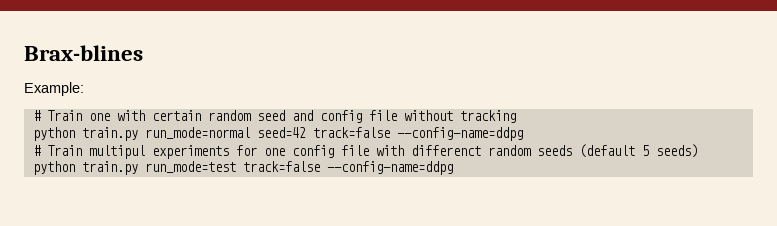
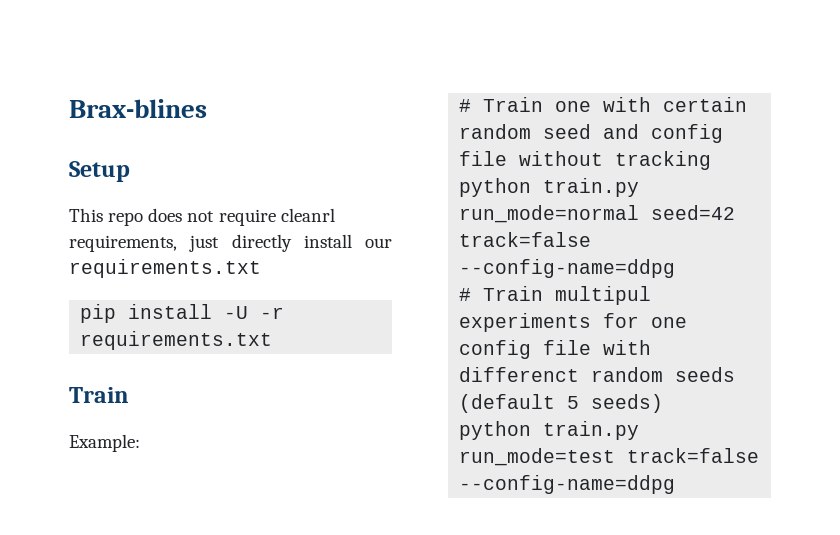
(143, 53) none -> [69,161,130,182] [69,208,335,226] [69,234,392,252] [69,259,261,278] [80,304,285,323] [80,331,273,350] [69,387,129,403] // Setup // This repo does not require cleanrl requirements, just directly install our requirements.txt // pip install -U -r requirements.txt // Train

